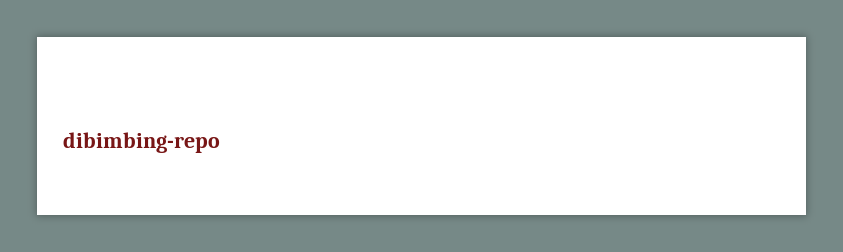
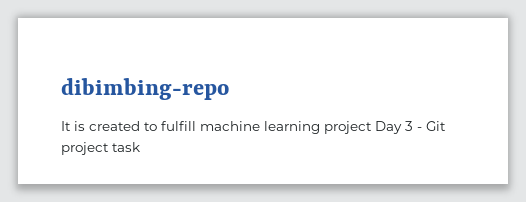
(220, 142) none -> [61,121,446,134] [61,142,140,155] // It is created to fulfill machine learning project Day 3 - Git project task

